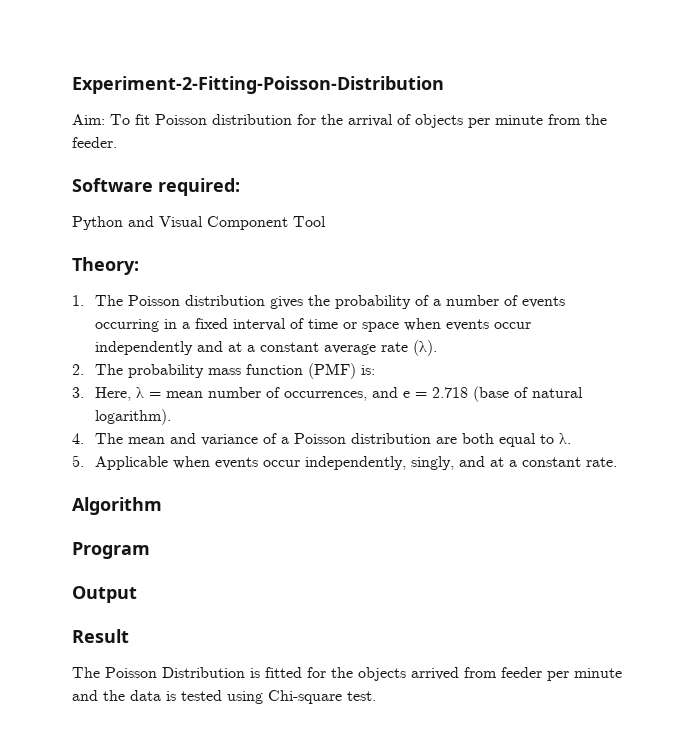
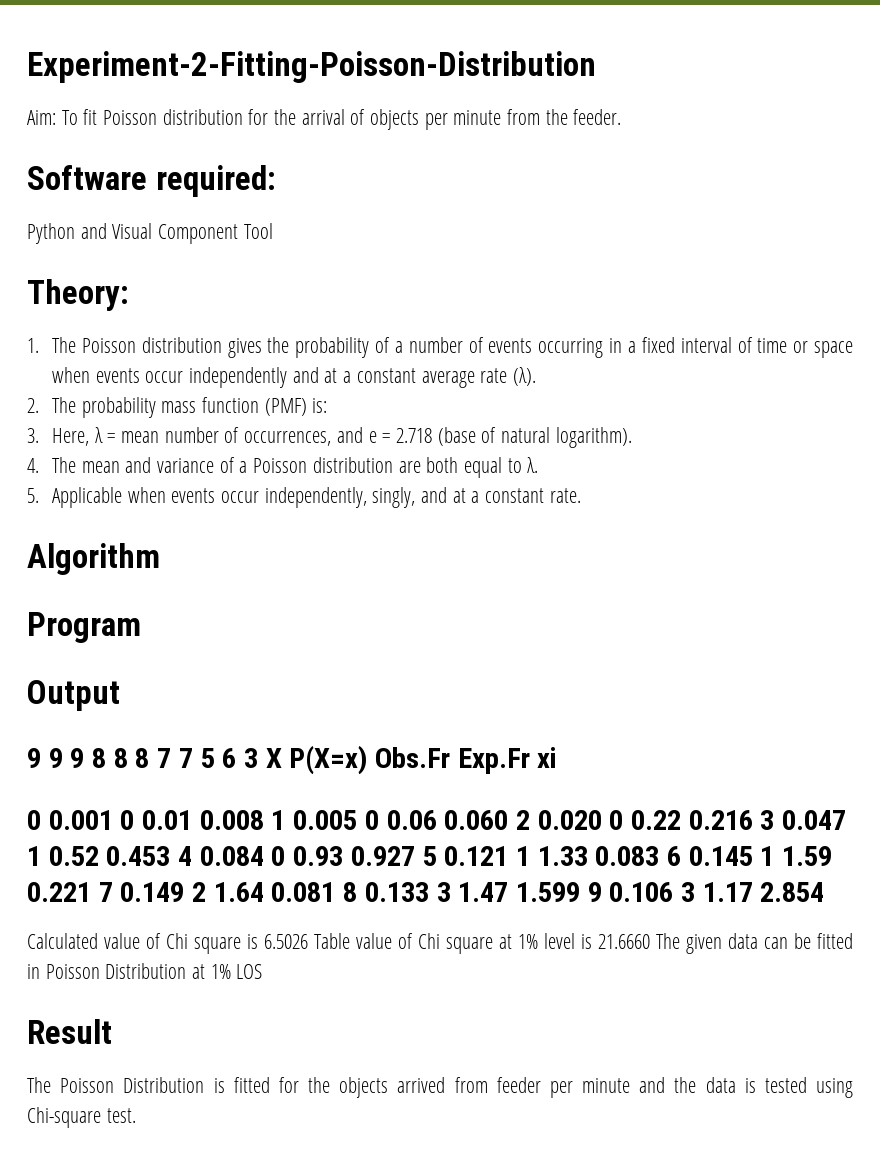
(137, 594) none -> [27,746,557,775] [27,810,847,830] [27,846,833,866] [27,882,825,902] [27,933,854,954] [27,963,263,979] // 9 9 9 8 8 8 7 7 5 6 3 X P(X=x) Obs.Fr Exp.Fr xi // 0 0.001 0 0.01 0.008 1 0.005 0 0.06 0.060 2 0.020 0 0.22 0.216 3 0.047 1 0.52 0.453 4 0.084 0 0.93 0.927 5 0.121 1 1.33 0.083 6 0.145 1 1.59 0.221 7 0.149 2 1.64 0.081 8 0.133 3 1.47 1.599 9 0.106 3 1.17 2.854 // Calculated value of Chi square is 6.5026 Table value of Chi square at 1% level is 21.6660 The given data can be fitted in Poisson Distribution at 1% LOS

